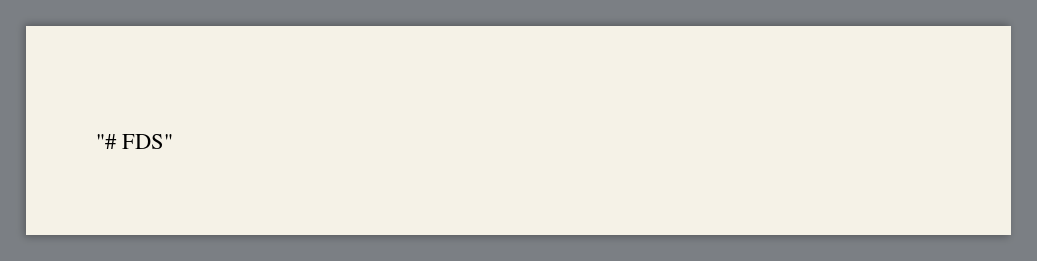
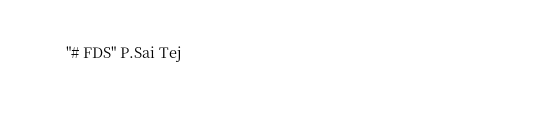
(174, 141) none -> [120,46,182,62] P.Sai Tej

